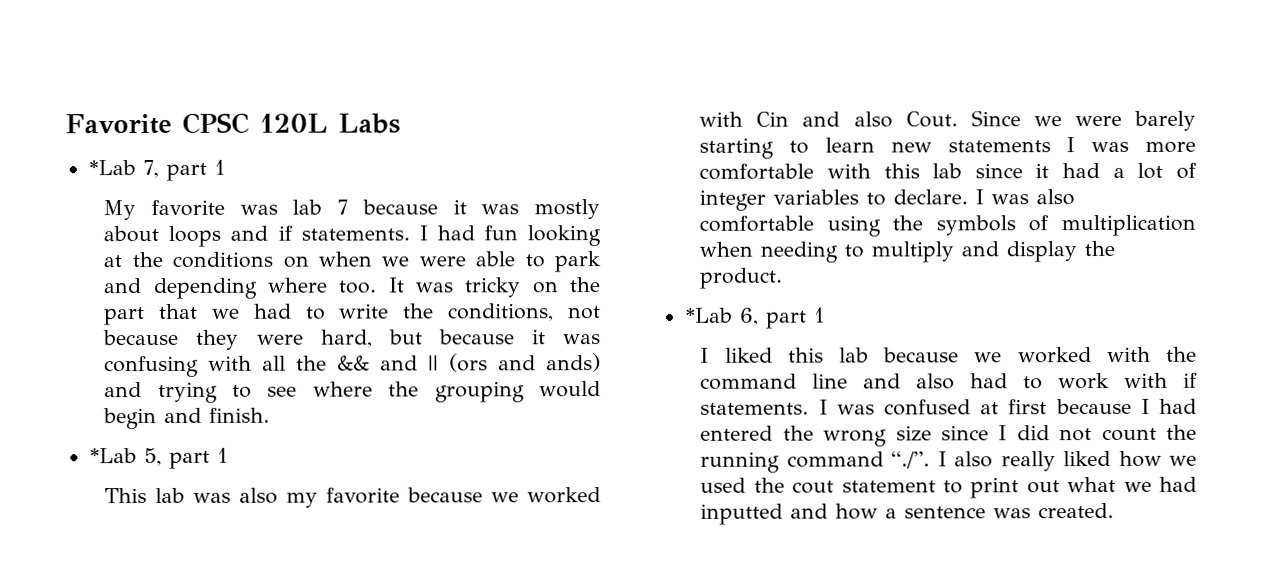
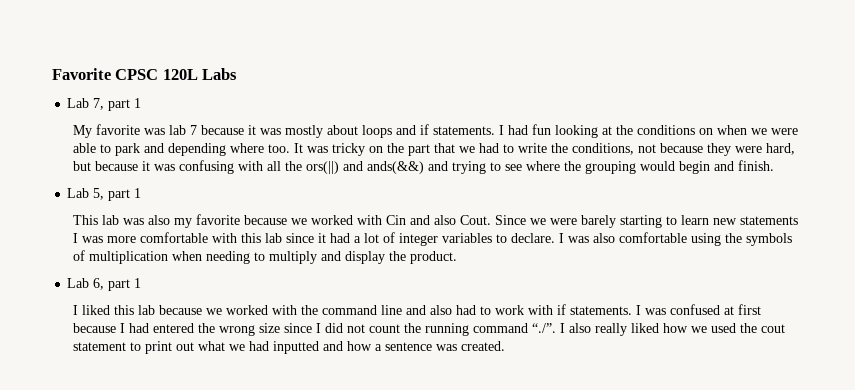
[88,160,136,176] *Lab -> [67,98,90,108] Lab
[337,353,601,373] && and || (ors and ands) -> [306,161,425,174] ors(||) and ands(&&)
[89,448,137,464] *Lab -> [67,188,90,198] Lab
[685,307,733,323] *Lab -> [67,278,90,288] Lab

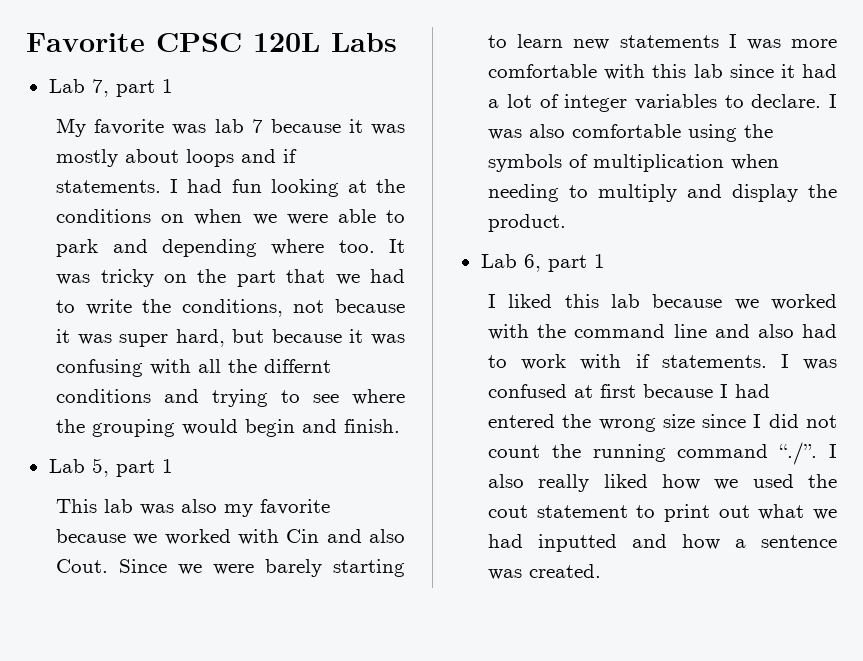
[707,143,763,156] they were -> [56,329,169,347] it was super
[306,161,425,174] ors(||) and ands(&&) -> [264,359,332,373] [56,389,152,403] differnt conditions

